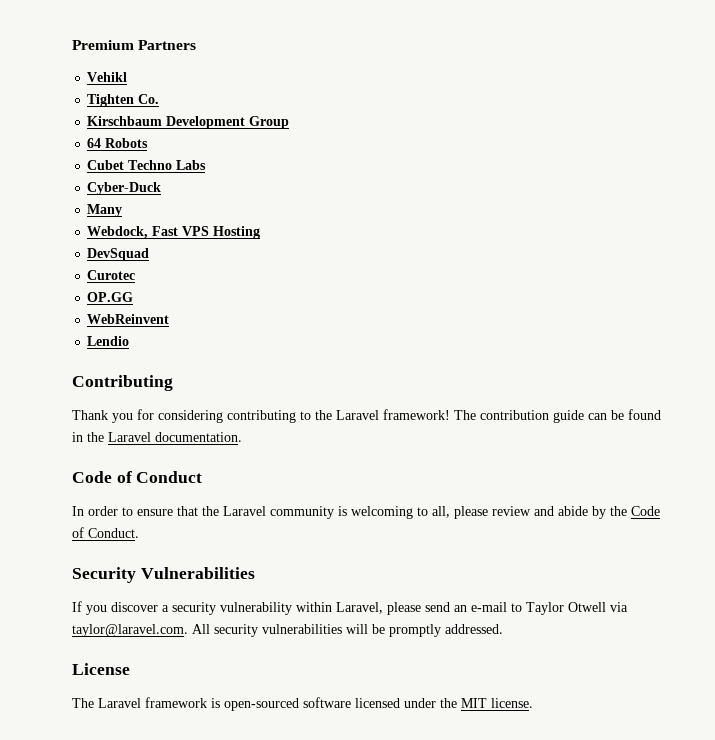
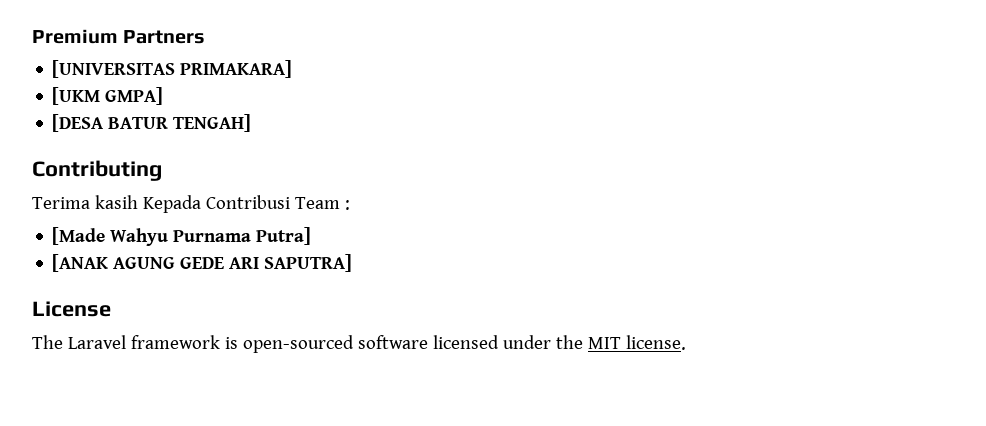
[87,72,128,82] [87,94,160,107] [87,116,290,129] [87,138,149,148] [87,160,207,170] [87,182,162,195] [87,204,123,217] [87,226,261,239] [87,248,150,261] [87,270,136,280] [87,292,134,302] [87,314,170,324] [87,336,130,346] [72,375,173,391] [72,409,661,423] [72,432,242,442] [72,471,203,483] [72,506,660,519] [72,527,139,538] [72,567,255,583] [72,601,628,615] [72,624,503,637] Vehikl // Tighten Co. // Kirschbaum Development Group // 64 Robots // Cubet Techno Labs // Cyber-Duck // Many // Webdock, Fast VPS Hosting // DevSquad // Curotec // OP.GG // WebReinvent // Lendio // Contributing // Thank you for considering contributing to the Laravel framework! The contribution guide can be found in the Laravel documentation. // Code of Conduct // In order to ensure that the Laravel community is welcoming to all, please review and abide by the Code of Conduct. // Security Vulnerabilities // If you discover a security vulnerability within Laravel, please send an e-mail to Taylor Otwell via taylor@laravel.com. All security vulnerabilities will be promptly addressed. -> [52,60,293,78] [52,87,164,105] [52,114,252,132] [32,160,162,181] [32,195,350,213] [52,227,312,246] [52,254,353,272] [UNIVERSITAS PRIMAKARA] // [UKM GMPA] // [DESA BATUR TENGAH] // Contributing // Terima kasih Kepada Contribusi Team : // [Made Wahyu Purnama Putra] // [ANAK AGUNG GEDE ARI SAPUTRA]

